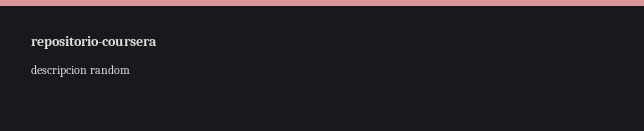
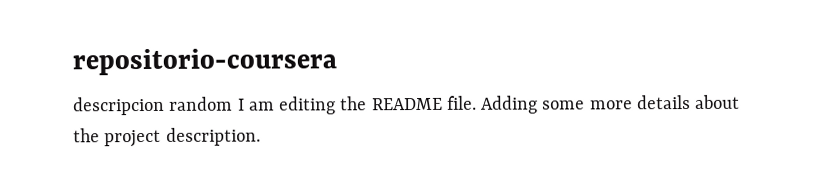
(131, 69) none -> [237,94,741,115] [73,127,261,148] I am editing the README file. Adding some more details about the project description.

